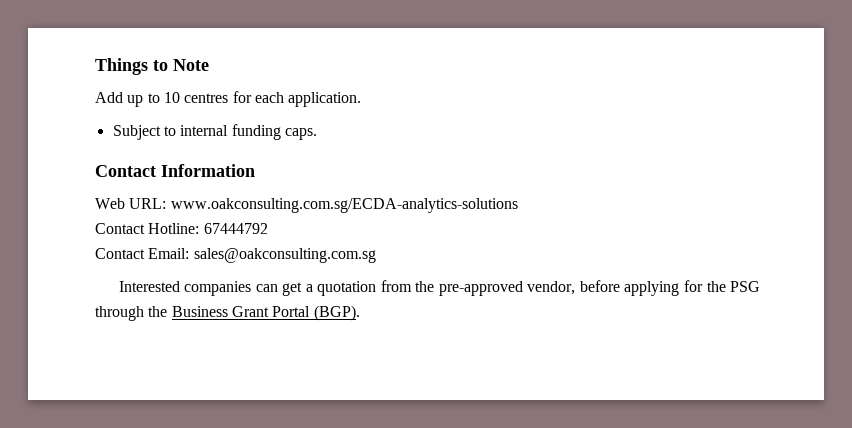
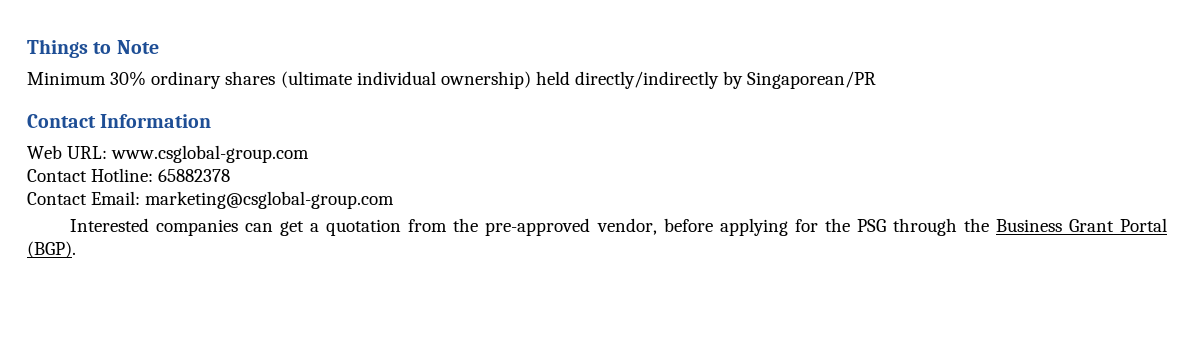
[95,91,362,107] [112,124,317,140] Add up to 10 centres for each application. // Subject to internal funding caps. -> [27,71,877,89] Minimum 30% ordinary shares (ultimate individual ownership) held directly/indirectly by Singaporean/PR
[170,198,518,213] www.oakconsulting.com.sg/ECDA-analytics-solutions -> [111,145,310,163] www.csglobal-group.com
[203,223,268,234] 67444792 -> [158,169,231,182] 65882378
[193,248,376,263] sales@oakconsulting.com.sg -> [145,191,395,209] marketing@csglobal-group.com

